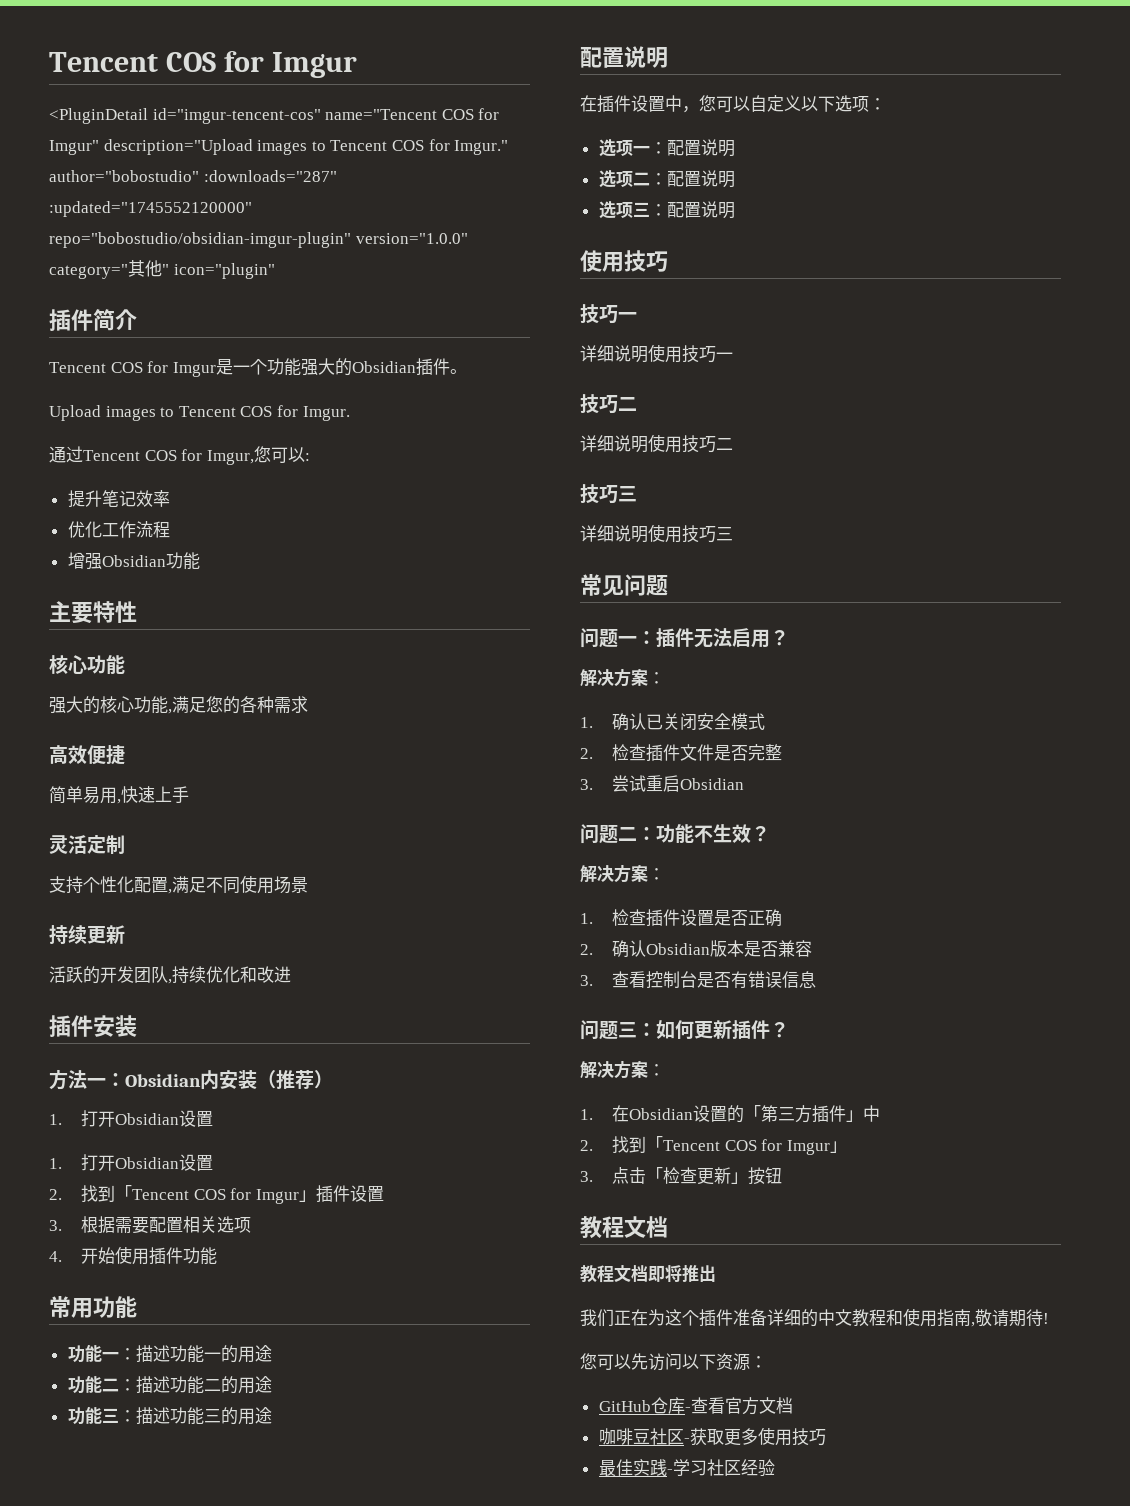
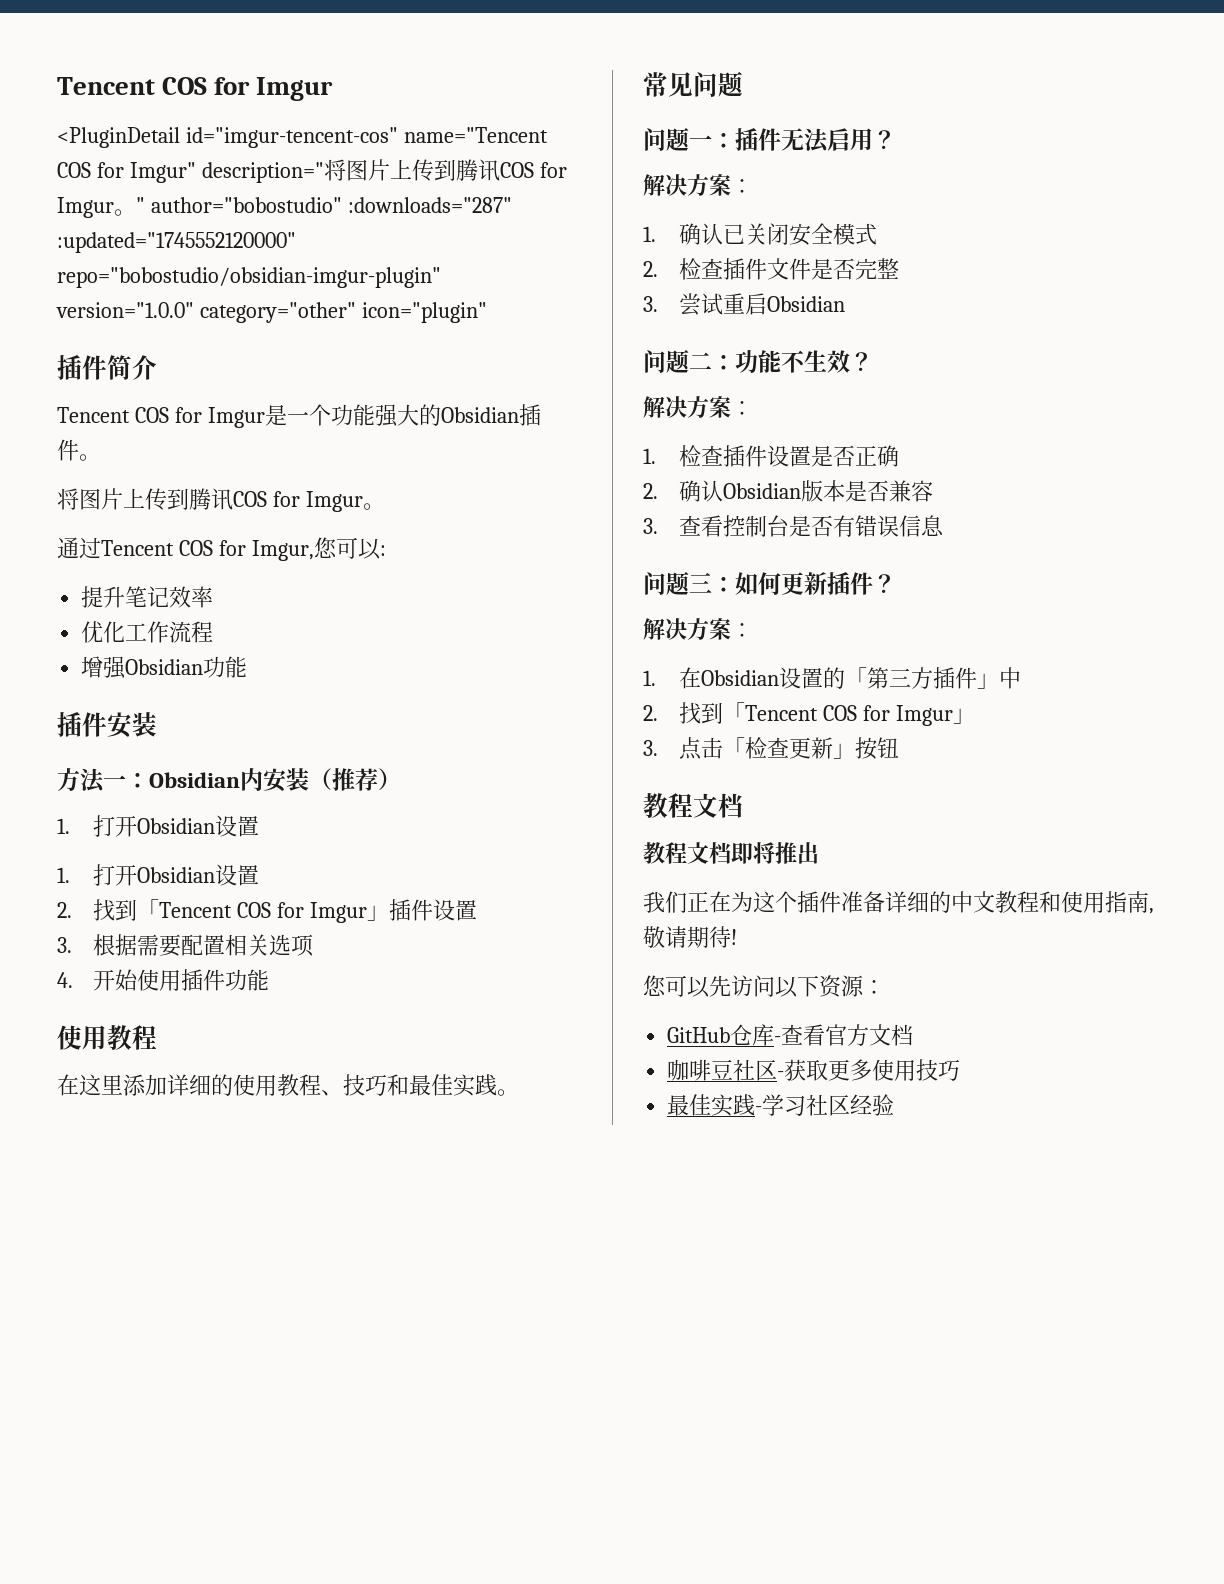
[103,139,509,155] description="Upload images to Tencent COS for Imgur." -> [201,159,567,183] [57,197,145,218] description="将图片上传到腾讯COS for Imgur。"
[49,260,169,279] category="其他" -> [199,302,356,323] category="other"
[49,405,350,421] Upload images to Tencent COS for Imgur. -> [57,488,385,512] 将图片上传到腾讯COS for Imgur。
[49,601,137,624] [49,655,125,674] [49,696,308,714] [49,745,125,765] [49,786,189,804] [49,835,125,854] [49,875,308,894] [49,925,125,945] [49,966,291,984] // 主要特性 // 核心功能 // 强大的核心功能,满足您的各种需求 // 高效便捷 // 简单易用,快速上手 // 灵活定制 // 支持个性化配置,满足不同使用场景 // 持续更新 // 活跃的开发团队,持续优化和改进 -> (248, 667) none
[49,1296,137,1318] [67,1344,272,1363] [67,1375,272,1394] [67,1406,272,1425] [580,46,668,68] [580,95,886,113] [598,139,735,157] [598,170,735,188] [598,201,735,219] [580,250,668,272] [580,304,637,324] [580,344,733,363] [580,394,637,414] [580,434,733,453] [580,484,637,504] [580,524,733,543] 常用功能 // 功能一：描述功能一的用途 // 功能二：描述功能二的用途 // 功能三：描述功能三的用途 // 配置说明 // 在插件设置中，您可以自定义以下选项： // 选项一：配置说明 // 选项二：配置说明 // 选项三：配置说明 // 使用技巧 // 技巧一 // 详细说明使用技巧一 // 技巧二 // 详细说明使用技巧二 // 技巧三 // 详细说明使用技巧三 -> [57,1025,157,1050] [57,1074,519,1097] 使用教程 // 在这里添加详细的使用教程、技巧和最佳实践。

